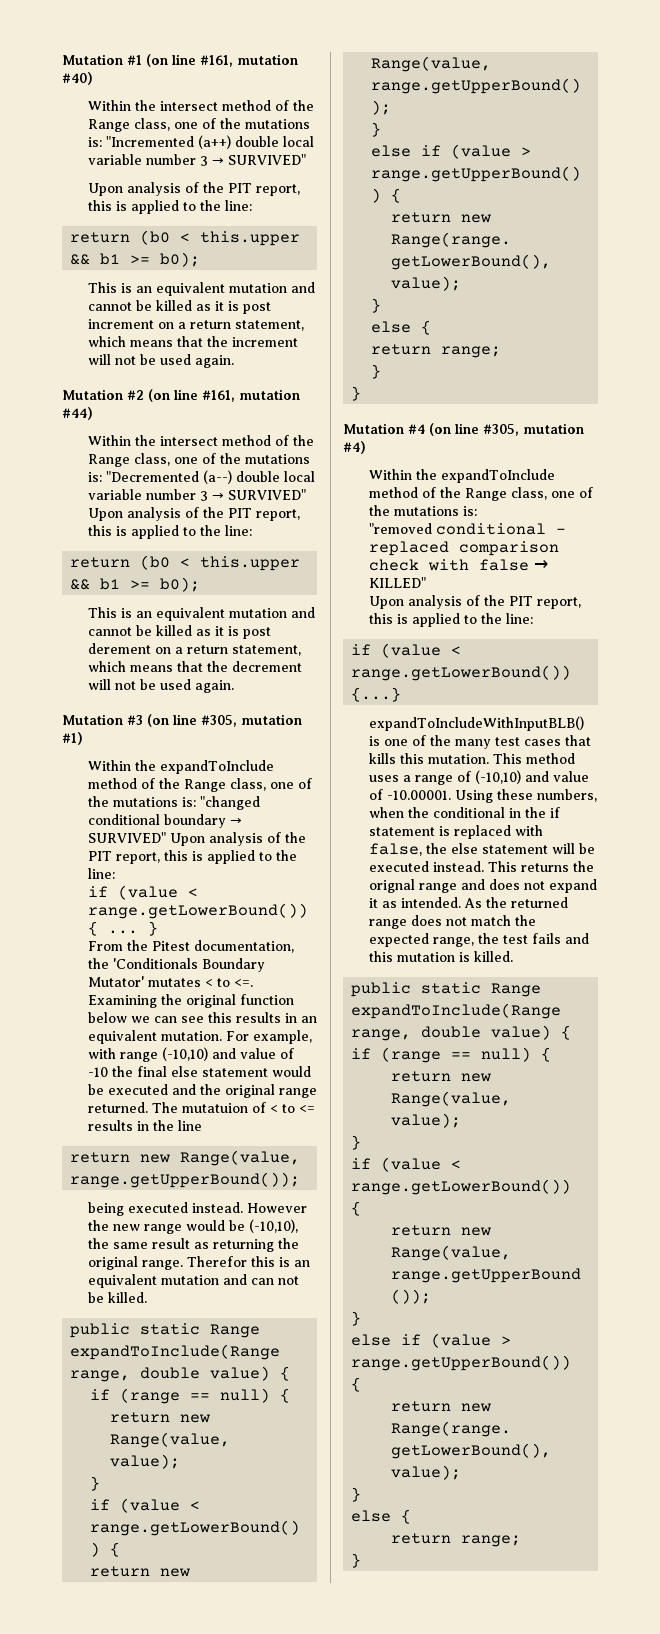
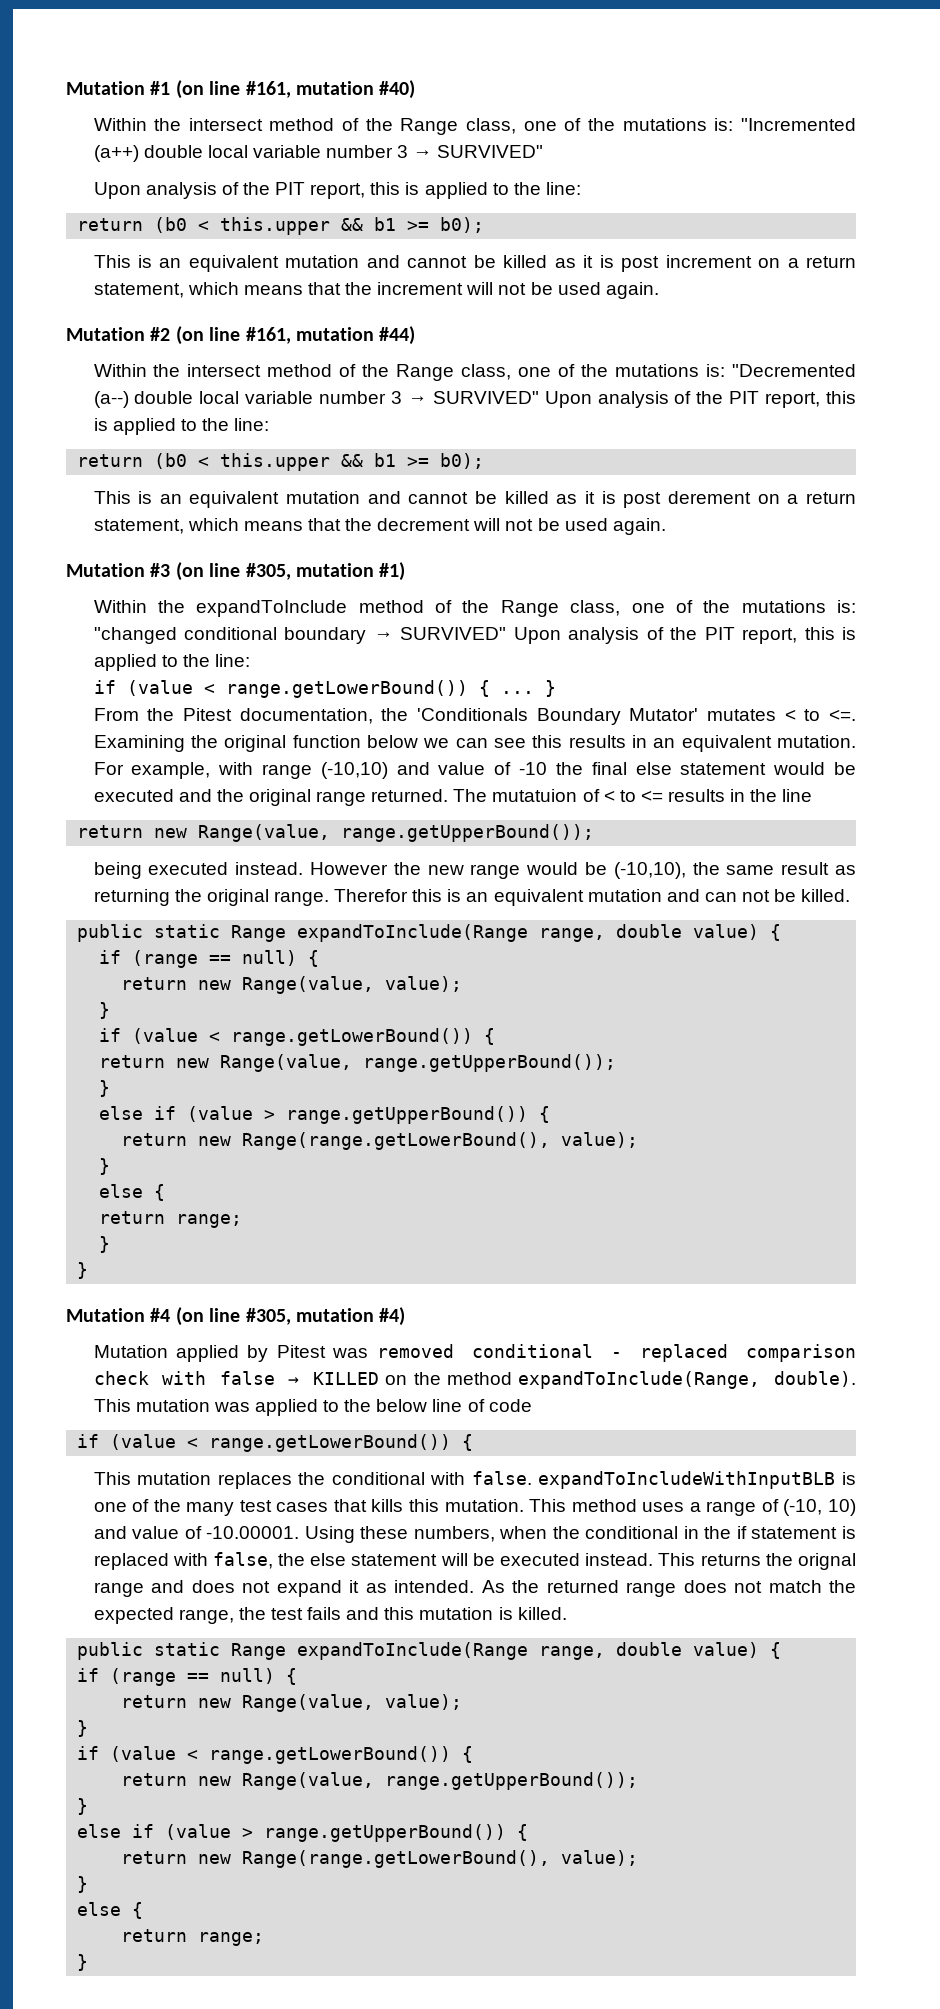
[368,469,555,483] [368,487,593,501] [368,505,477,516] [368,523,432,534] Within the expandToInclude method of the Range class, one of the mutations is: // "removed -> [93,1344,454,1362] Mutation applied by Pitest was removed
[368,577,426,588] [368,595,581,609] [368,613,533,627] [351,643,462,658] [351,665,572,681] [351,687,402,702] [368,716,584,731] KILLED" // Upon analysis of the PIT report, this is applied to the line: // if (value < range.getLowerBound()) {...} // expandToIncludeWithInputBLB() -> [312,1371,856,1389] [93,1399,532,1416] [77,1434,474,1452] [93,1471,836,1489] KILLED on the method expandToInclude(Range, double). This mutation was applied to the below line of code // if (value < range.getLowerBound()) { // This mutation replaces the conditional with false. expandToIncludeWithInputBLB
[474,770,521,784] (-10,10) -> [783,1499,856,1516] (-10, 10)

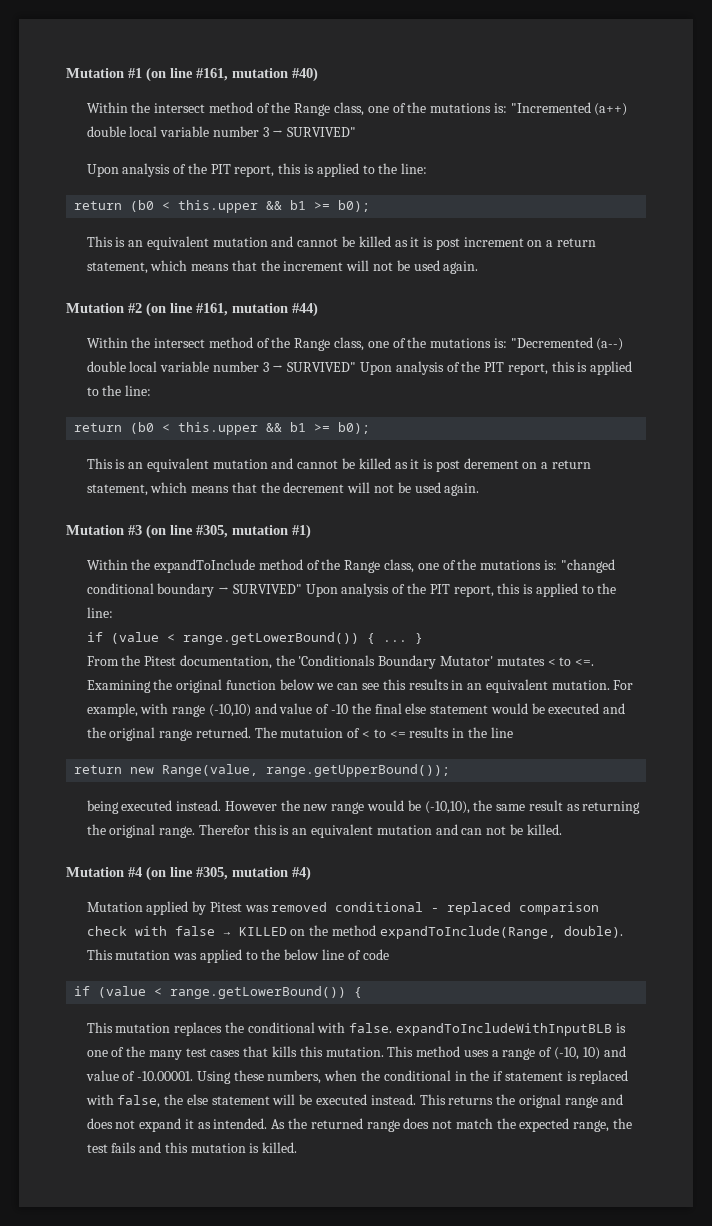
[77,924,782,942] [99,950,320,968] [121,976,463,994] [99,1002,111,1019] [99,1028,496,1046] [99,1054,617,1072] [99,1080,111,1097] [99,1106,551,1124] [121,1132,639,1150] [99,1158,111,1175] [99,1184,166,1201] [99,1211,243,1228] [99,1236,111,1253] [77,1262,89,1279] // public static Range expandToInclude(Range range, double value) { // if (range == null) { // return new Range(value, value); // } // if (value < range.getLowerBound()) { // return new Range(value, range.getUpperBound()); // } // else if (value > range.getUpperBound()) { // return new Range(range.getLowerBound(), value); // } // else { // return range; // } // } -> (562, 829) none
[77,1642,782,1660] [77,1668,298,1686] [121,1694,463,1712] [77,1720,89,1737] [77,1746,474,1764] [121,1772,639,1790] [77,1798,89,1815] [77,1824,529,1842] [121,1850,639,1868] [77,1876,89,1893] [77,1902,144,1919] [121,1929,265,1946] [77,1954,89,1971] // public static Range expandToInclude(Range range, double value) { // if (range == null) { // return new Range(value, value); // } // if (value < range.getLowerBound()) { // return new Range(value, range.getUpperBound()); // } // else if (value > range.getUpperBound()) { // return new Range(range.getLowerBound(), value); // } // else { // return range; // } -> (298, 1147) none

